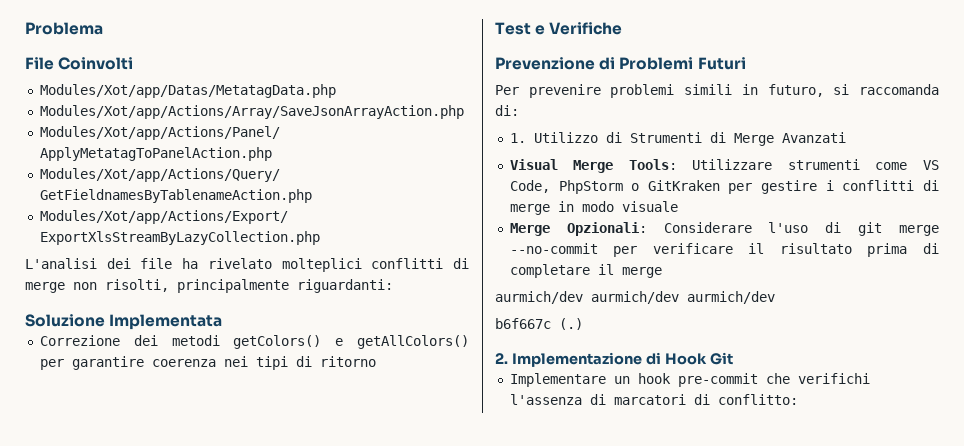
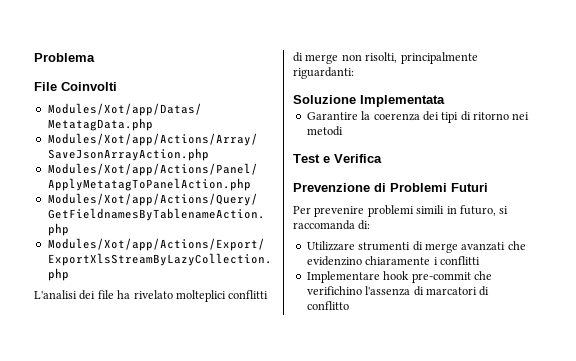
[39,335,469,349] [39,356,248,370] Correzione dei metodi getColors() e getAllColors() per garantire coerenza nei -> [306,111,439,121] Garantire la coerenza dei
(376, 361) none -> [512,112,530,120] [306,126,343,136] nei metodi
[549,22,623,35] Verifiche -> [334,154,382,163] Verifica
[509,132,846,146] [509,159,939,173] [509,180,939,194] [509,201,678,215] [509,222,939,236] [509,243,939,257] [509,264,662,278] [495,291,775,304] [495,318,583,330] [495,352,733,367] 1. Utilizzo di Strumenti di Merge Avanzati // Visual Merge Tools: Utilizzare strumenti come VS Code, PhpStorm o GitKraken per gestire i conflitti di merge in modo visuale // Merge Opzionali: Considerare l'uso di git merge --no-commit per verificare il risultato prima di completare il merge // aurmich/dev aurmich/dev aurmich/dev // b6f667c (.) // 2. Implementazione di Hook Git -> [306,241,526,253] [306,256,480,266] Utilizzare strumenti di merge avanzati che evidenzino chiaramente i conflitti
[613,376,630,384] un -> (380, 277) none
[797,373,870,384] verifichi -> [306,286,362,295] verifichino
[717,394,798,405] conflitto: -> [306,301,349,310] conflitto

